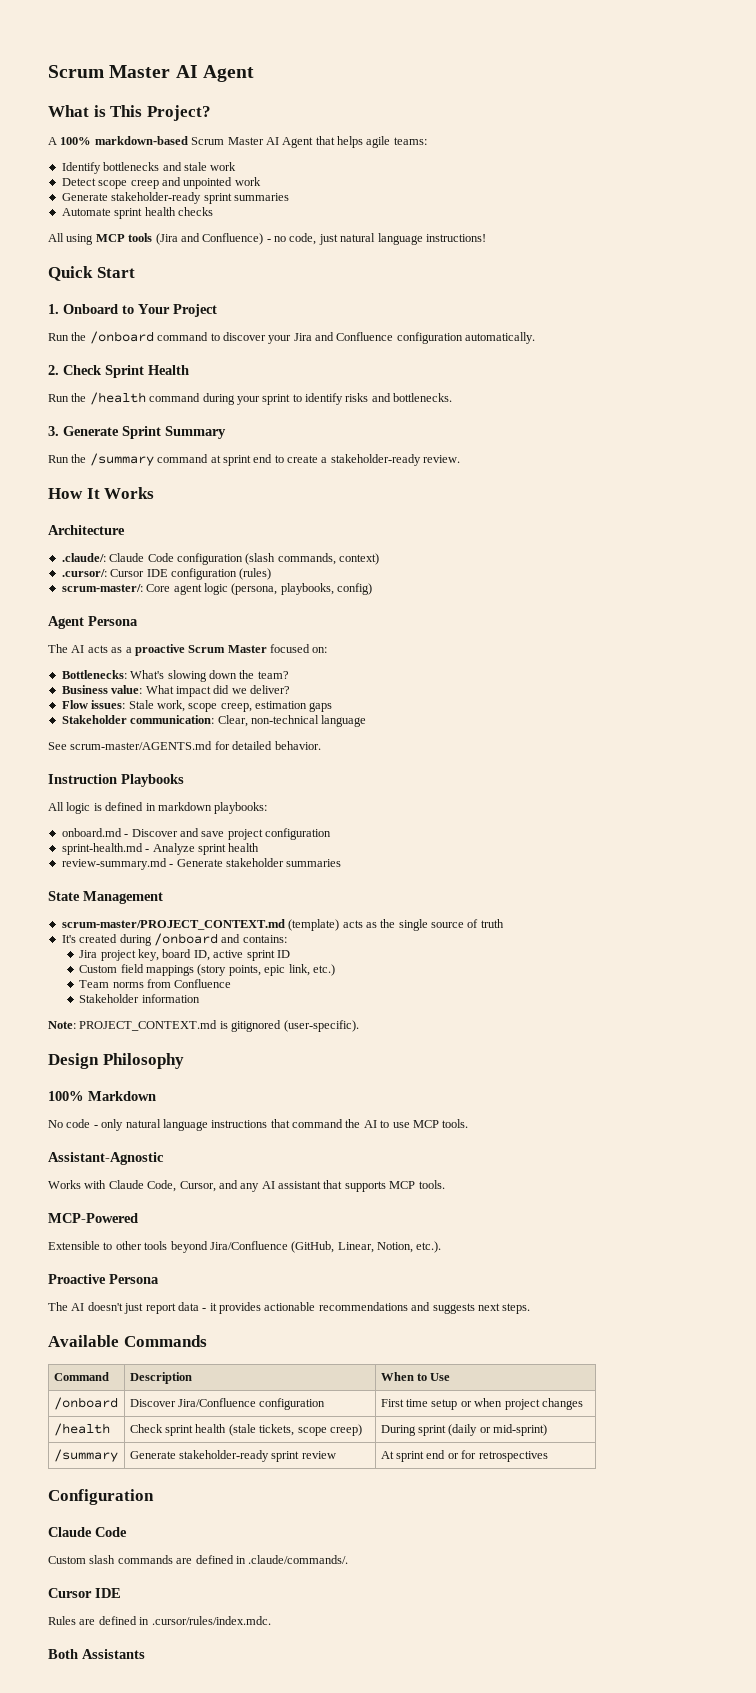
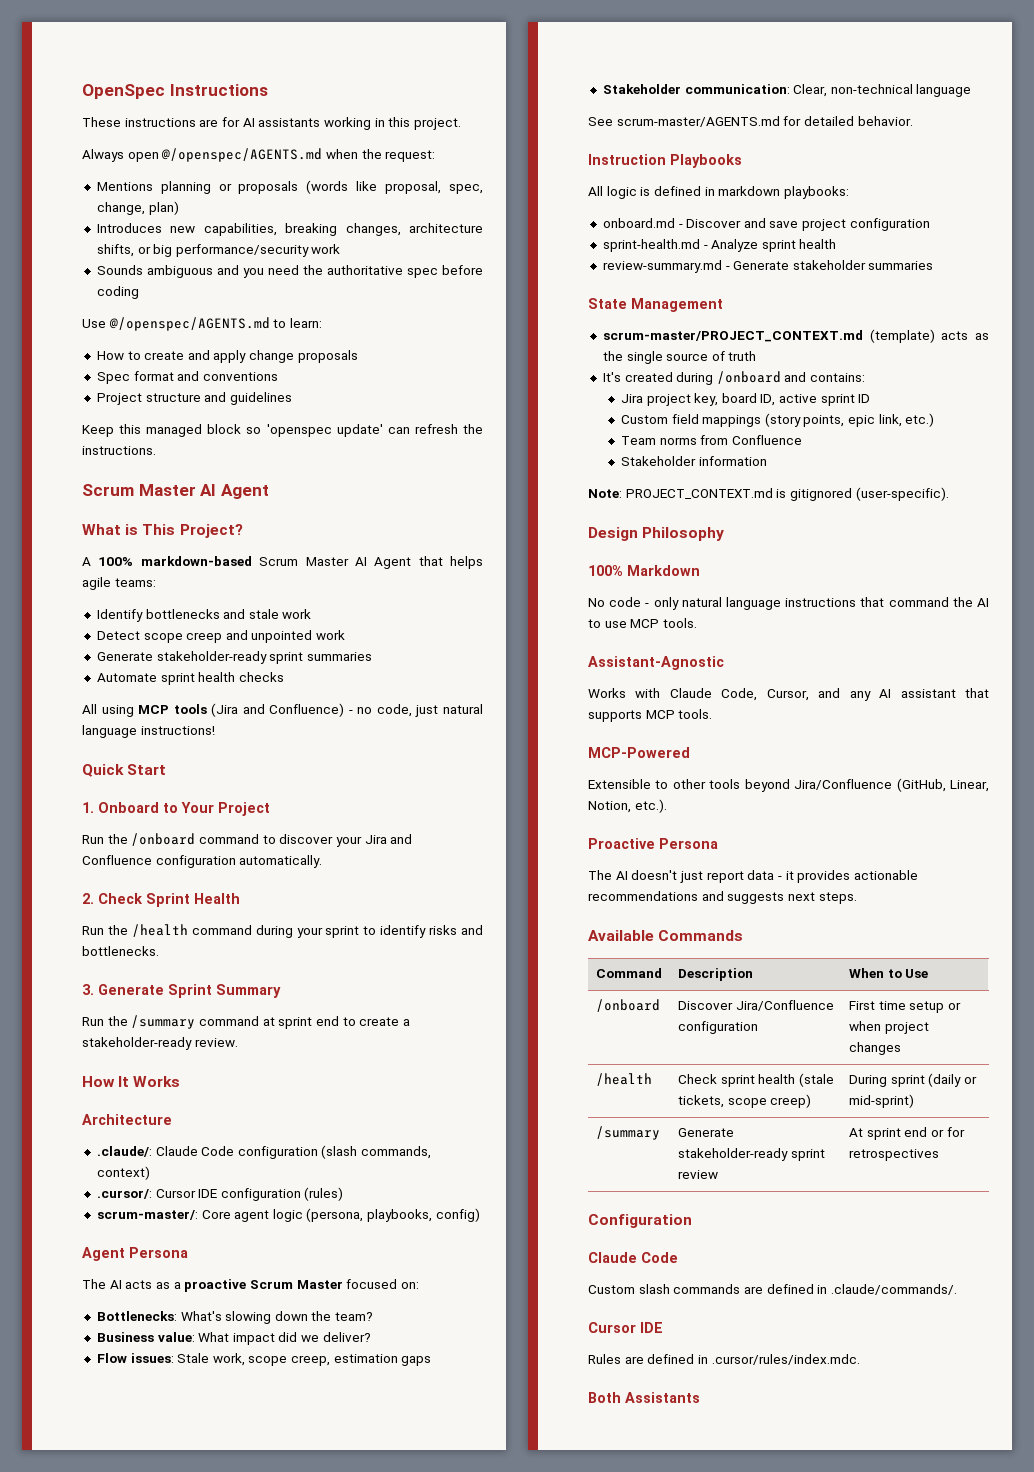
(48, 71) none -> [82,84,268,99] [82,117,461,130] [82,148,436,162] [96,180,484,194] [96,201,179,215] [96,223,483,236] [96,244,341,257] [96,265,483,278] [96,286,139,299] [82,317,322,331] [96,350,358,363] [96,371,278,384] [96,392,292,405] [82,424,483,437] [82,446,156,455] OpenSpec Instructions // These instructions are for AI assistants working in this project. // Always open @/openspec/AGENTS.md when the request: // Mentions planning or proposals (words like proposal, spec, change, plan) // Introduces new capabilities, breaking changes, architecture shifts, or big performance/security work // Sounds ambiguous and you need the authoritative spec before coding // Use @/openspec/AGENTS.md to learn: // How to create and apply change proposals // Spec format and conventions // Project structure and guidelines // Keep this managed block so 'openspec update' can refresh the instructions. //

